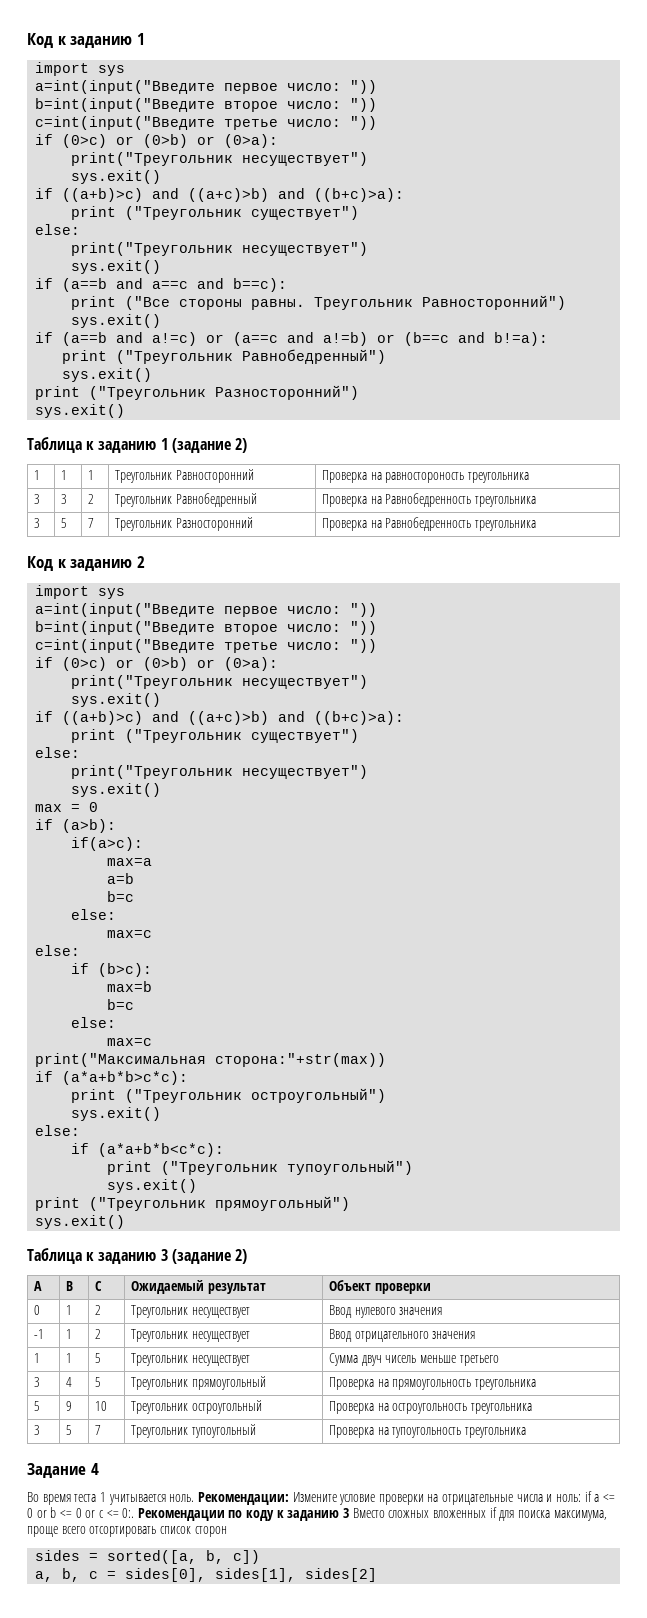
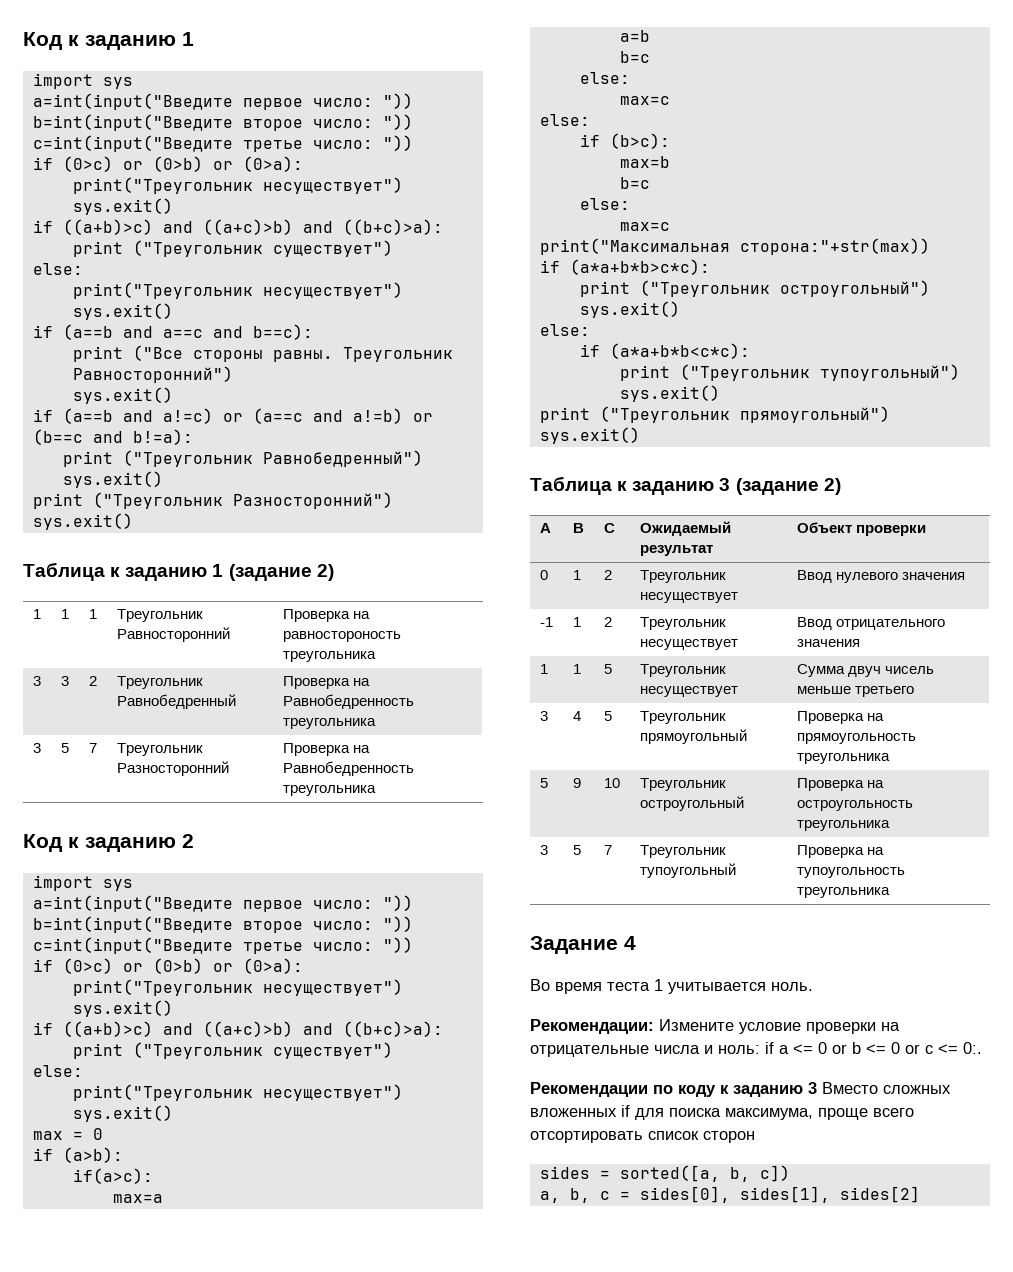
(195, 1498) none -> (813, 986) //
(135, 1513) none -> (982, 1048) //

